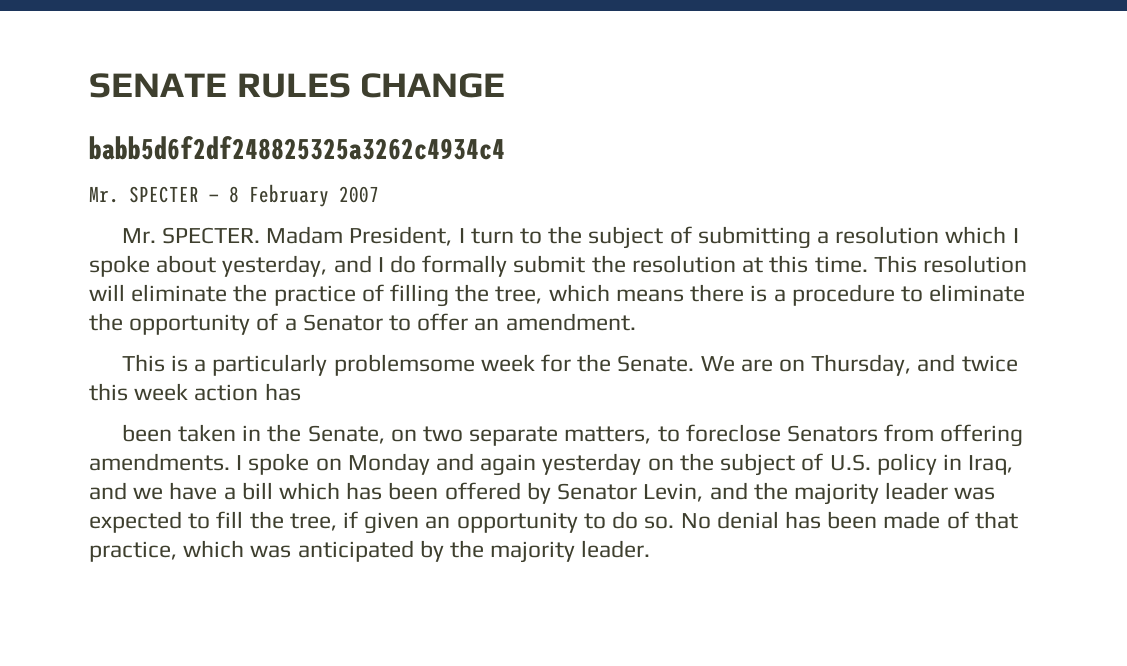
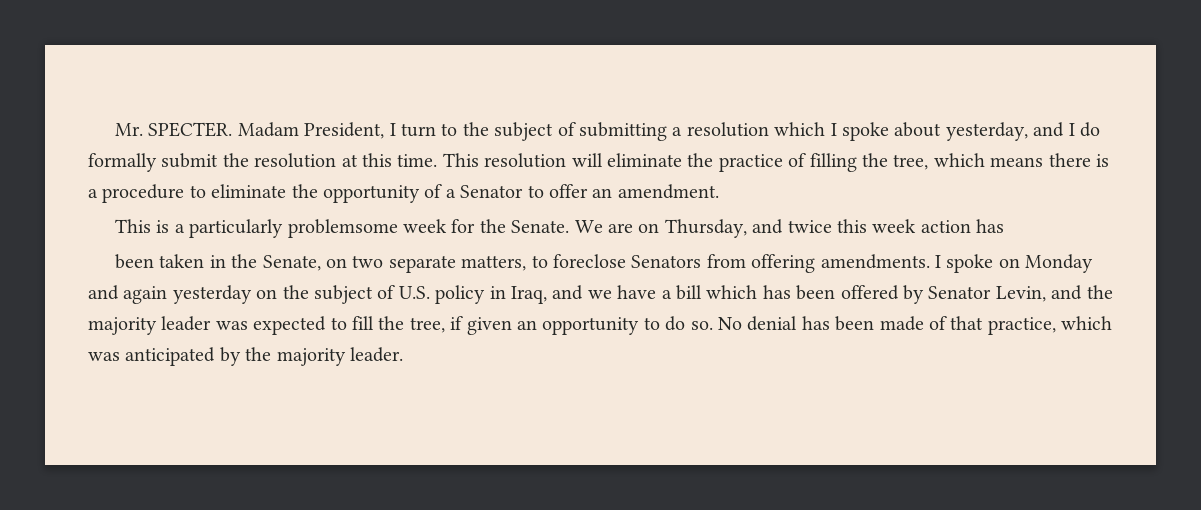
[89,73,506,98] [89,136,505,160] [89,184,379,207] SENATE RULES CHANGE // babb5d6f2df248825325a3262c4934c4 // Mr. SPECTER — 8 February 2007 // -> (115, 129) none

